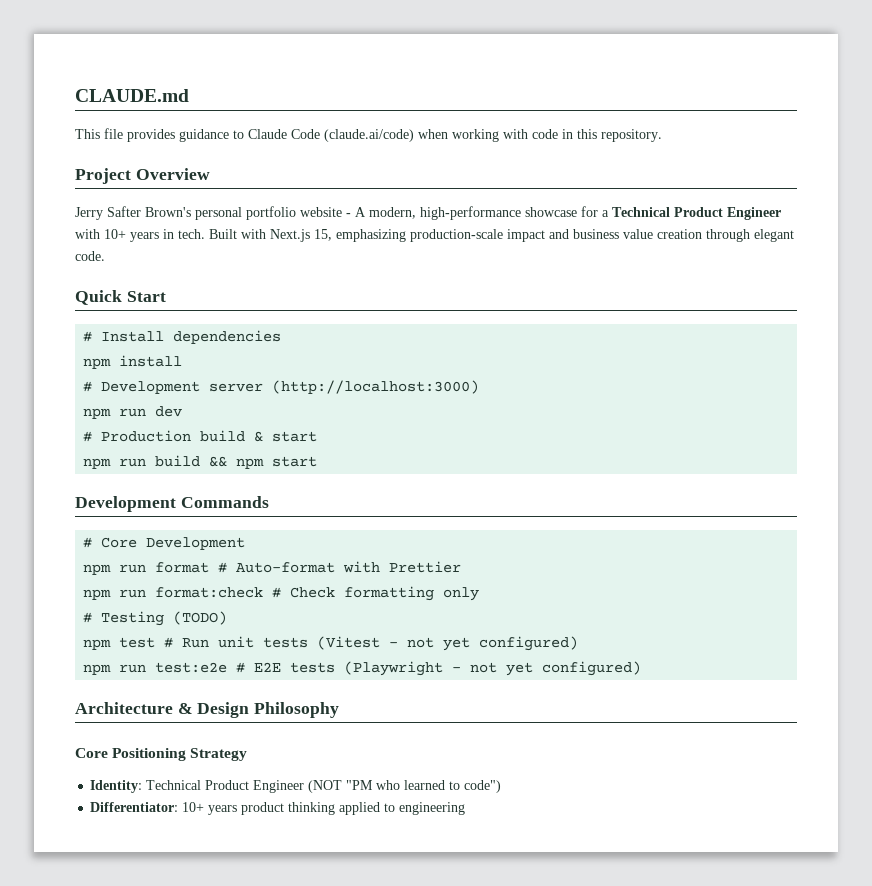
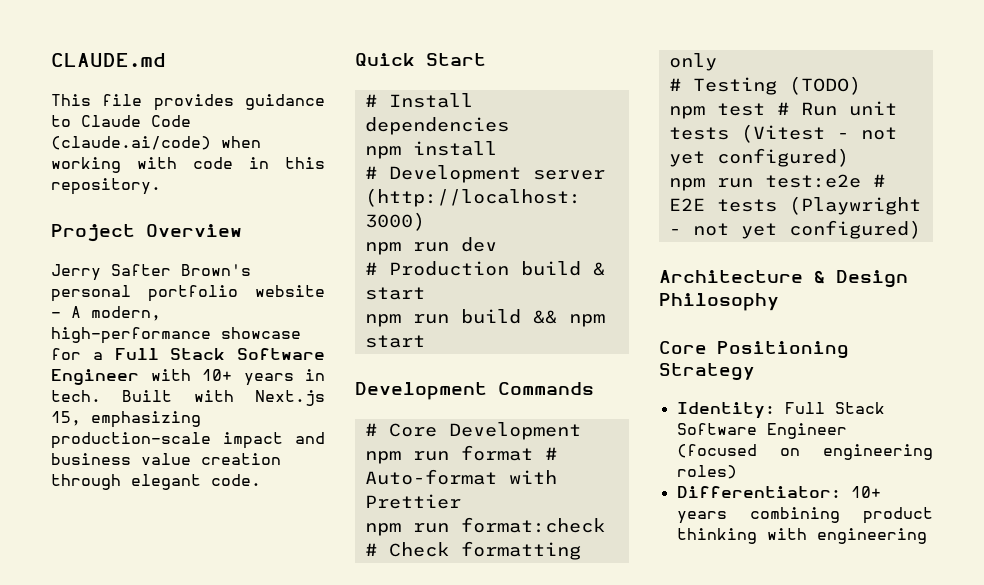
[612,207,723,217] Technical Product -> [114,348,325,360] Full Stack Software
[146,780,502,793] Technical Product Engineer (NOT "PM who learned to code") -> [784,402,885,414] [676,423,847,439] [676,444,933,460] [676,465,737,479] Full Stack Software Engineer (focused on engineering roles)
(238, 810) none -> [749,507,840,523] combining
[339,802,396,815] applied to -> [766,528,807,540] with

